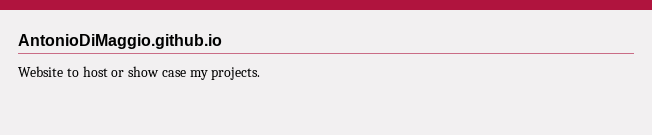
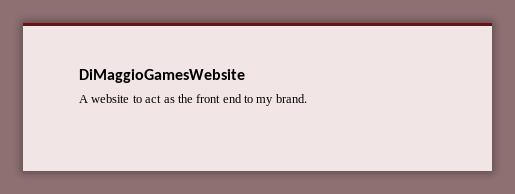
[18,34,222,49] [18,66,261,80] AntonioDiMaggio.github.io // Website to host or show case my projects. -> [79,69,245,83] [79,94,307,106] DiMaggioGamesWebsite // A website to act as the front end to my brand.

